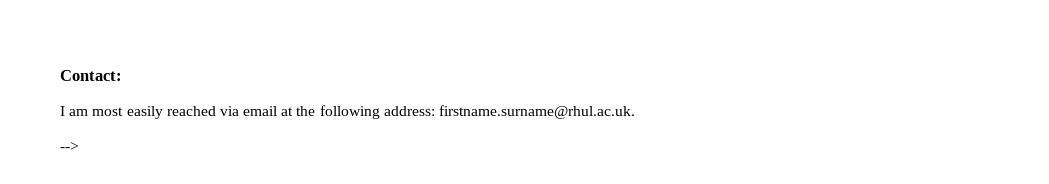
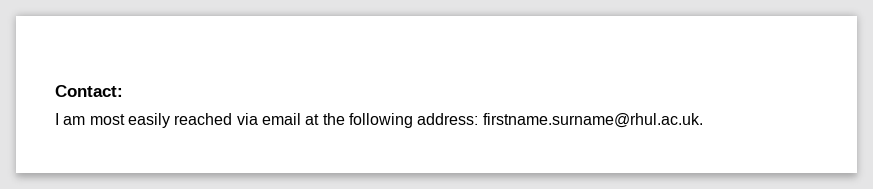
[60,142,79,151] // --> -> (703, 120) none

